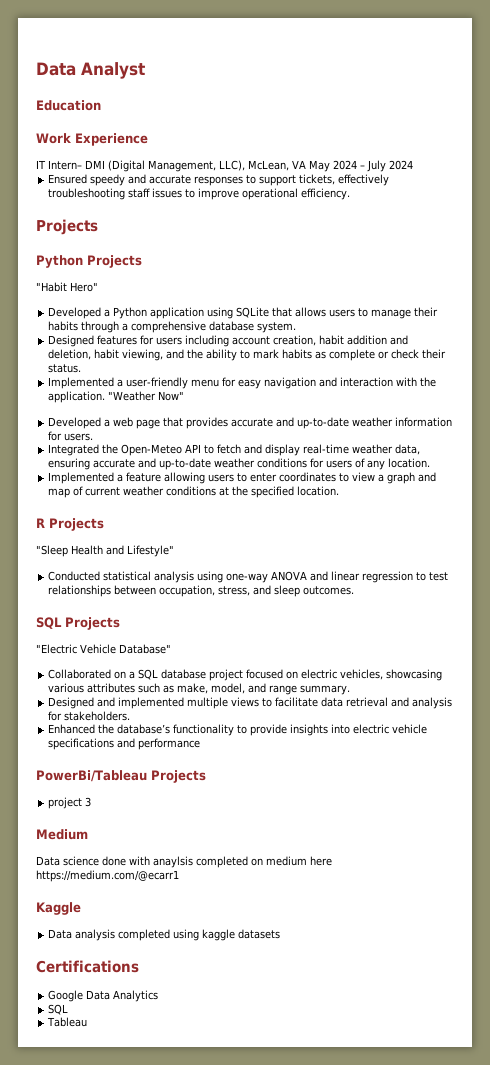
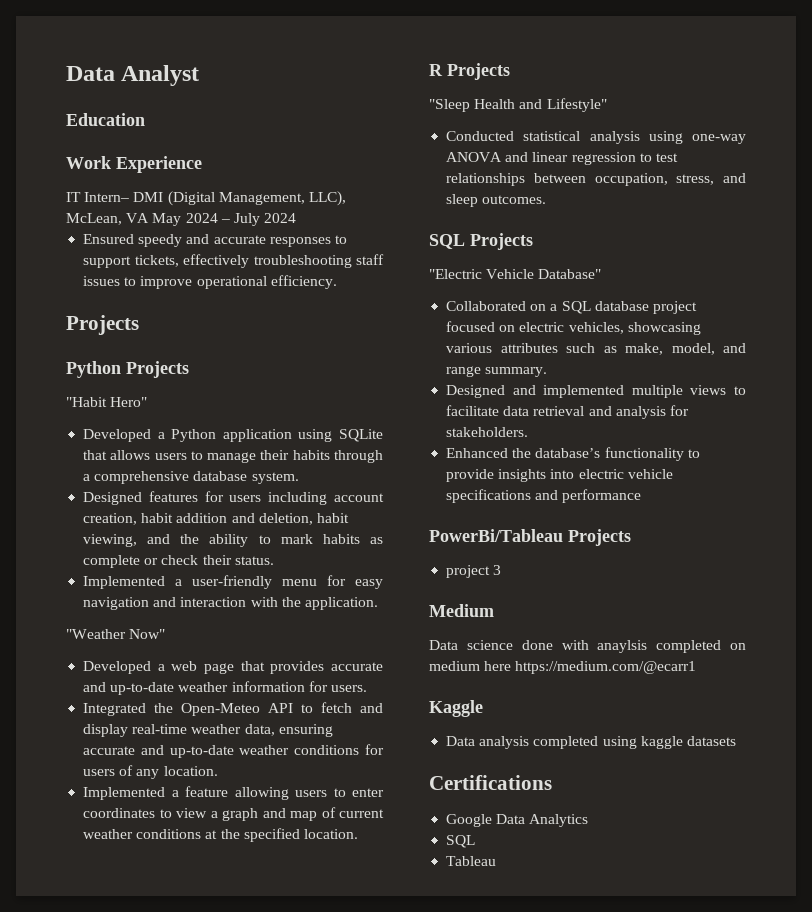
(106, 397) none -> (378, 603) //

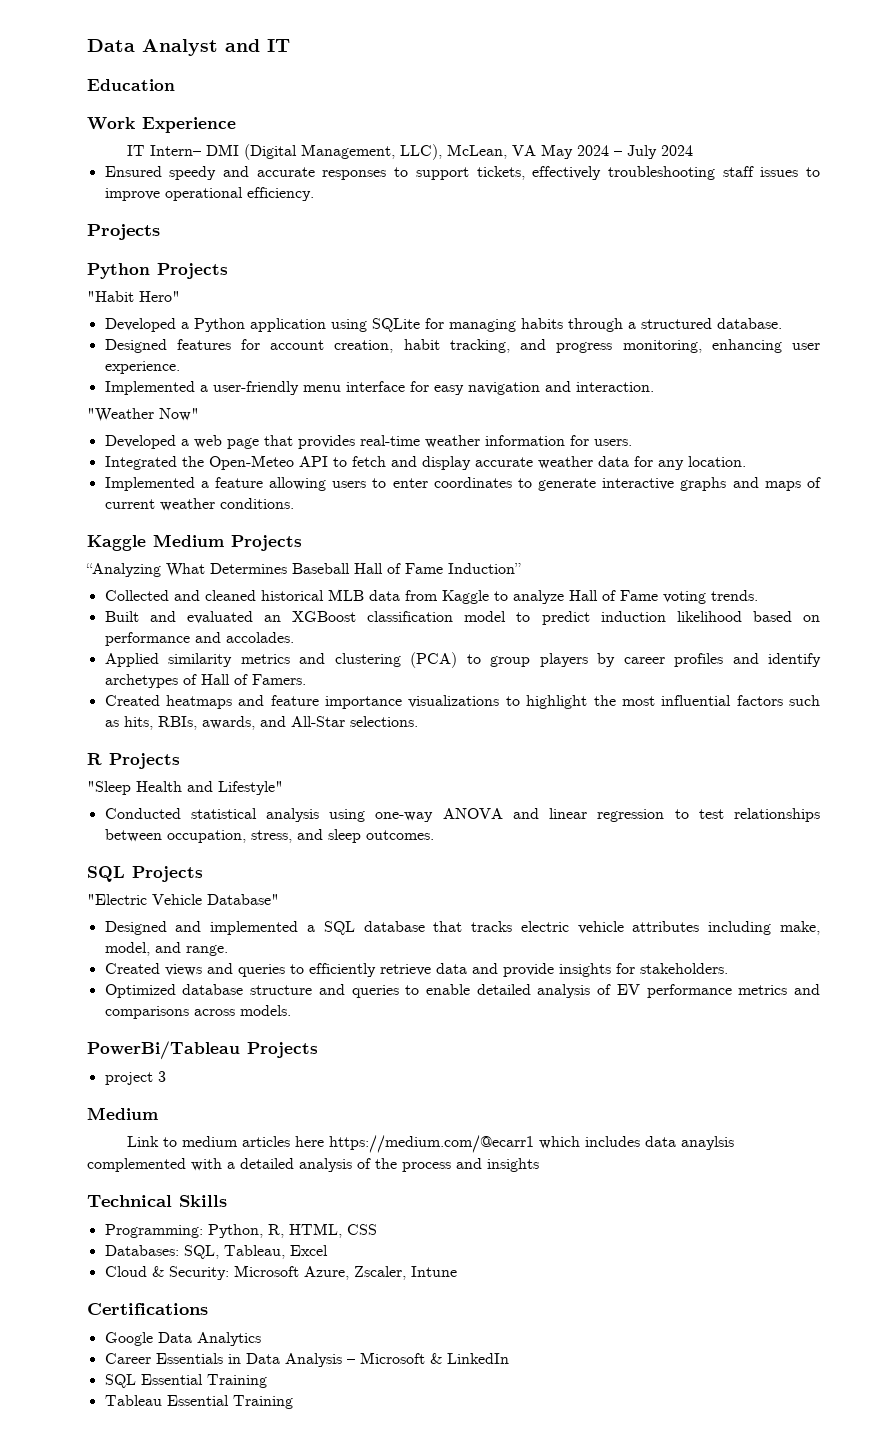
(200, 75) none -> [225,39,290,52] and IT
[83,450,383,463] [83,471,299,484] that allows users to manage their habits through a comprehensive database system. -> [424,318,782,332] for managing habits through a structured database.
[229,492,328,505] users including -> (261, 344) none
[176,513,349,525] [83,534,383,547] [83,555,274,568] addition and deletion, habit viewing, and the ability to mark habits as complete or check their status. -> [449,339,820,353] [104,361,180,374] tracking, and progress monitoring, enhancing user experience.
(318, 582) none -> [345,381,405,392] interface
[180,597,378,610] interaction with the application. -> [575,382,654,392] interaction.
[331,662,383,671] [83,682,175,695] accurate and up-to-date -> [359,435,420,446] real-time
[132,724,333,737] [83,744,384,758] [83,765,134,776] real-time weather data, ensuring accurate and up-to-date weather conditions for users of -> [474,456,653,469] accurate weather data for
[176,807,384,821] [83,828,358,842] view a graph and map of current weather conditions at the specified location. -> [538,477,821,491] [104,498,294,511] [87,534,302,551] [86,563,521,577] [104,589,758,604] [104,611,820,625] [104,632,294,646] [104,652,821,668] [104,674,306,688] [104,695,820,709] [104,716,418,730] generate interactive graphs and maps of current weather conditions. // Kaggle Medium Projects // “Analyzing What Determines Baseball Hall of Fame Induction” // Collected and cleaned historical MLB data from Kaggle to analyze Hall of Fame voting trends. // Built and evaluated an XGBoost classification model to predict induction likelihood based on performance and accolades. // Applied similarity metrics and clustering (PCA) to group players by career profiles and identify archetypes of Hall of Famers. // Created heatmaps and feature importance visualizations to highlight the most influential factors such as hits, RBIs, awards, and All-Star selections.
[446,301,697,314] [446,321,701,335] [446,343,746,355] [446,366,548,377] [446,385,746,398] [446,405,689,419] [446,427,529,437] [446,447,700,461] [446,469,673,482] [446,489,642,503] Collaborated on a SQL database project focused on electric vehicles, showcasing various attributes such as make, model, and range summary. // Designed and implemented multiple views to facilitate data retrieval and analysis for stakeholders. // Enhanced the database’s functionality to provide insights into electric vehicle specifications and performance -> [104,921,820,935] [104,942,228,956] [104,963,728,977] [104,984,821,998] [104,1005,291,1019] Designed and implemented a SQL database that tracks electric vehicle attributes including make, model, and range. // Created views and queries to efficiently retrieve data and provide insights for stakeholders. // Optimized database structure and queries to enable detailed analysis of EV performance metrics and comparisons across models.
[429,640,746,653] [429,661,697,674] [429,700,483,717] [446,736,736,749] [429,775,552,790] [446,814,589,827] [446,835,476,848] Data science done with anaylsis completed on medium here https://medium.com/@ecarr1 // Kaggle // Data analysis completed using kaggle datasets // Certifications // Google Data Analytics // SQL -> [126,1135,734,1153] [87,1158,539,1172] [87,1195,227,1207] [104,1223,377,1238] [104,1245,328,1259] [104,1265,457,1280] [87,1303,208,1315] [104,1332,261,1346] [104,1352,509,1367] [104,1374,267,1388] Link to medium articles here https://medium.com/@ecarr1 which includes data anaylsis complemented with a detailed analysis of the process and insights // Technical Skills // Programming: Python, R, HTML, CSS // Databases: SQL, Tableau, Excel // Cloud & Security: Microsoft Azure, Zscaler, Intune // Certifications // Google Data Analytics // Career Essentials in Data Analysis – Microsoft & LinkedIn // SQL Essential Training
(497, 861) none -> [166,1395,293,1409] Essential Training

